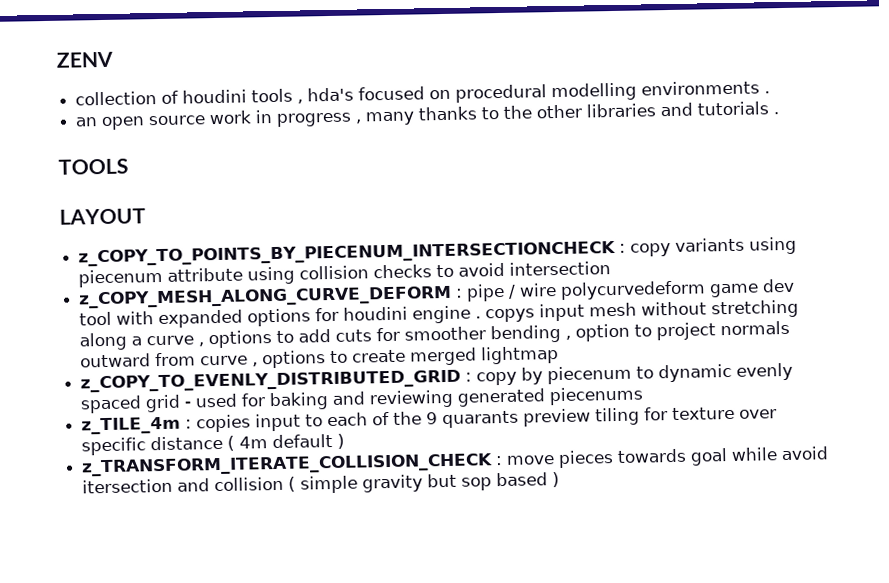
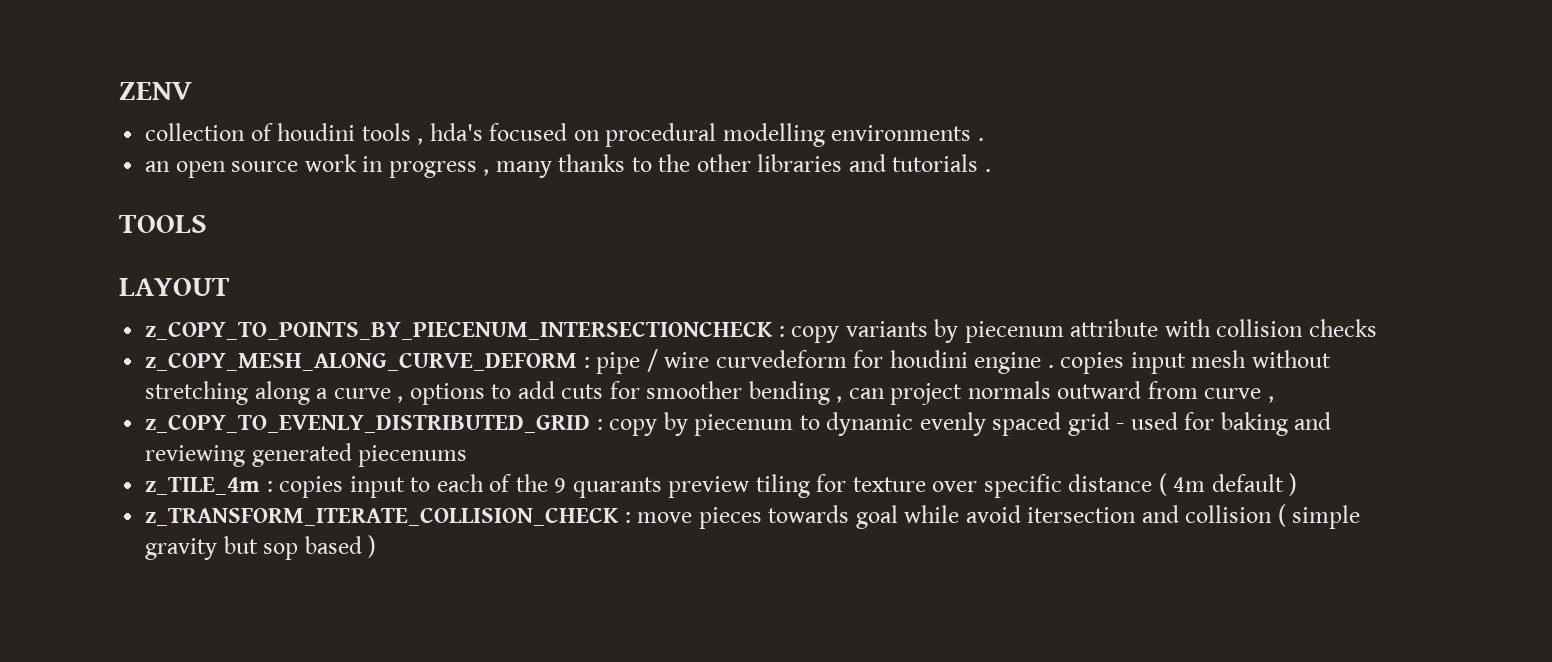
[749,236,798,255] using -> [934,319,959,343] by
[247,266,296,285] using -> [1164,319,1211,337] with
[436,261,612,278] to avoid intersection -> (1377, 328) none
[560,278,796,300] [79,308,312,329] polycurvedeform game dev tool with expanded options -> [715,350,847,368] curvedeform
[485,308,536,323] copys -> [1060,352,1125,374] copies
[575,323,653,342] option to -> [848,388,885,399] can
[262,345,560,369] options to create merged lightmap -> (1274, 399) none

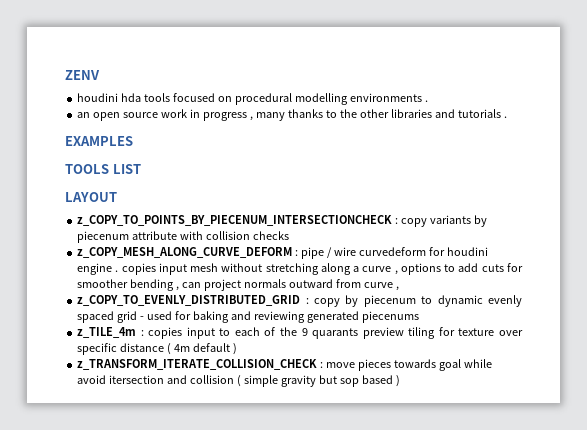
[145,123,483,145] collection of houdini tools , hda's -> [77,93,171,102] houdini hda tools
(991, 170) none -> [65,136,133,146] // EXAMPLES
(207, 224) none -> [112,164,141,174] LIST

